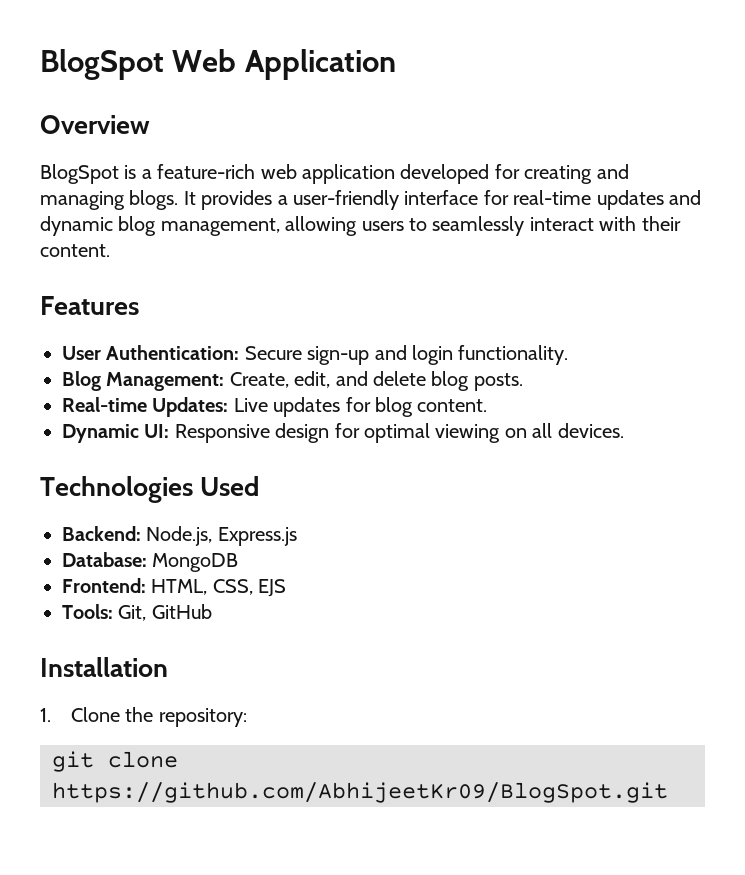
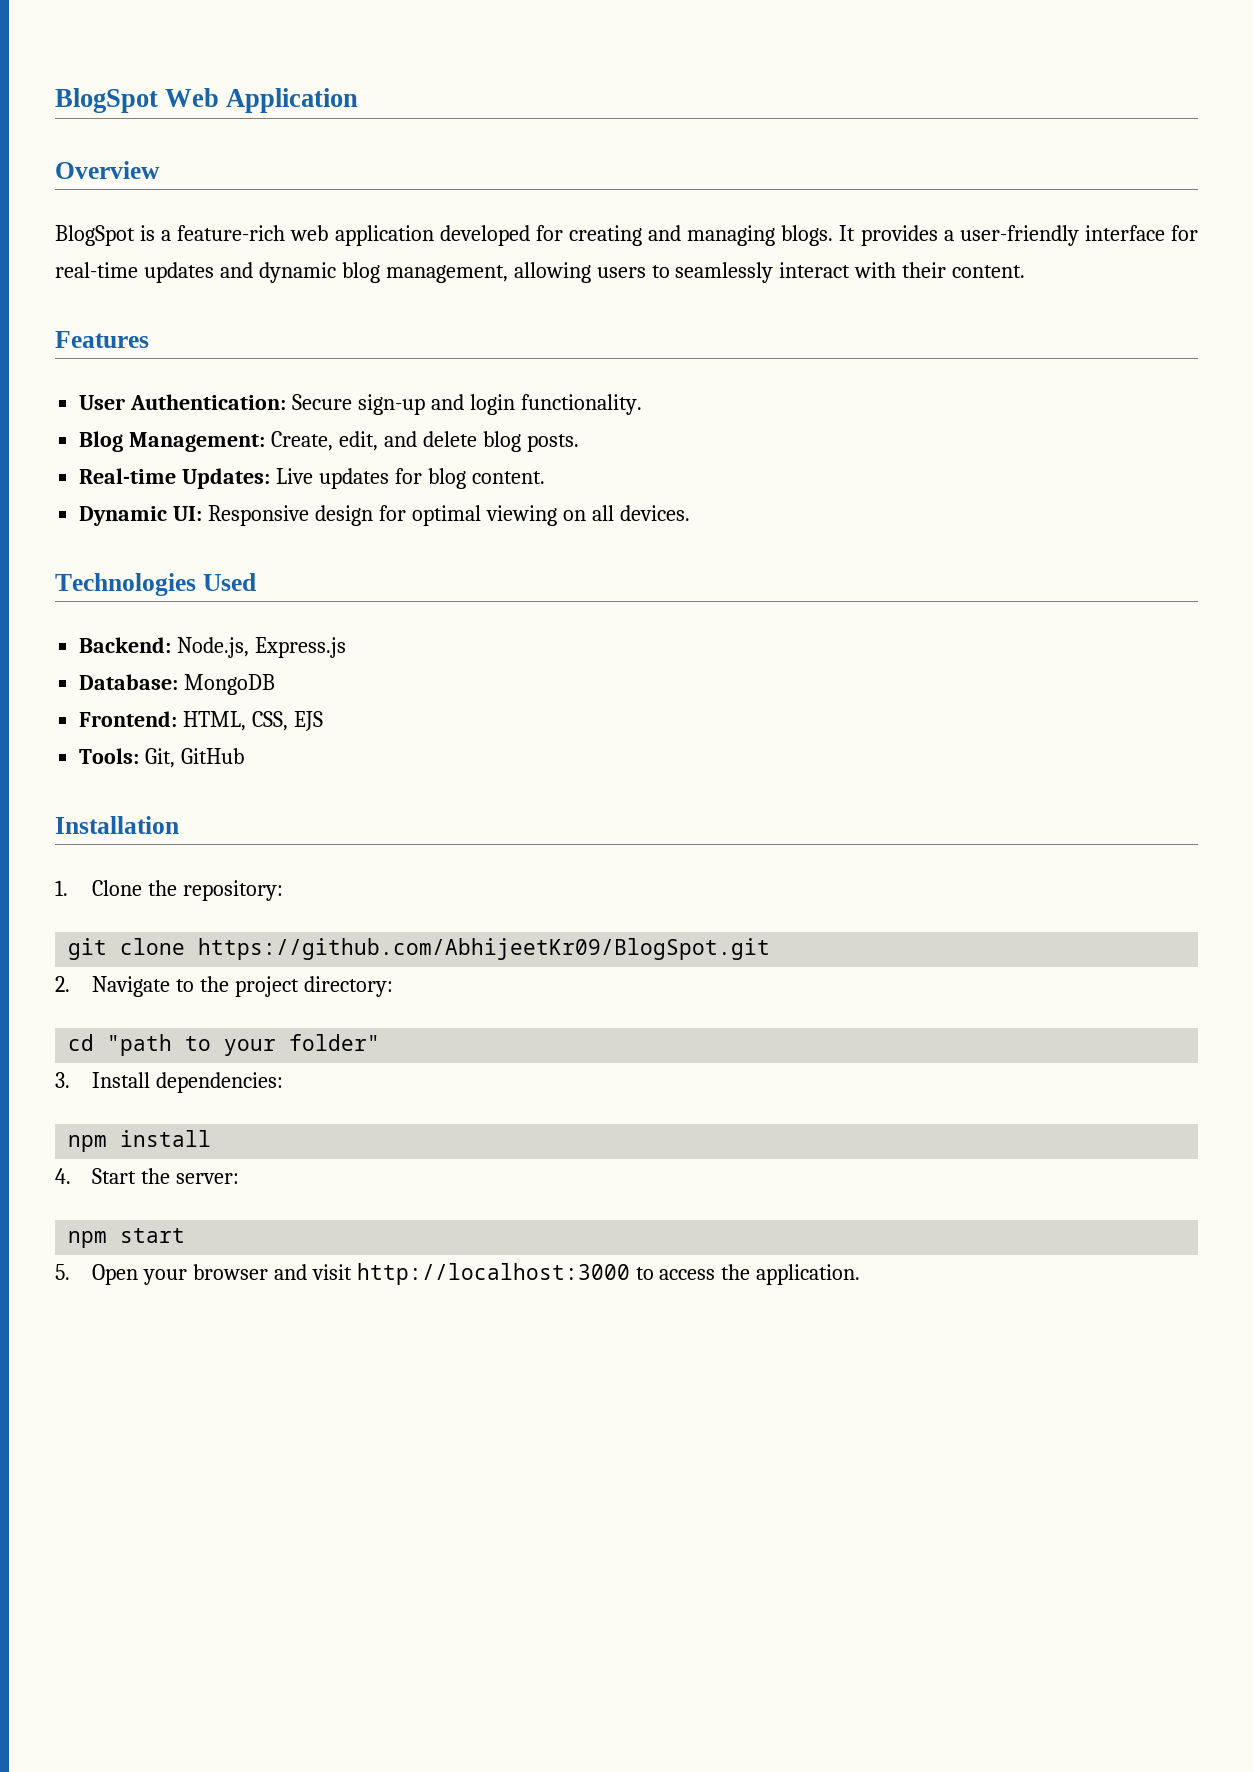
(668, 792) none -> [55,976,393,997] [68,1034,381,1056] [55,1072,283,1093] [68,1130,212,1152] [55,1168,239,1184] [68,1228,186,1248] [55,1263,861,1285] // 2. Navigate to the project directory: // cd "path to your folder" // 3. Install dependencies: // npm install // 4. Start the server: // npm start // 5. Open your browser and visit http://localhost:3000 to access the application.

